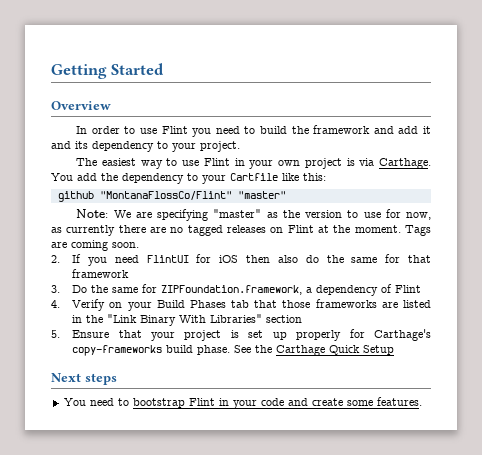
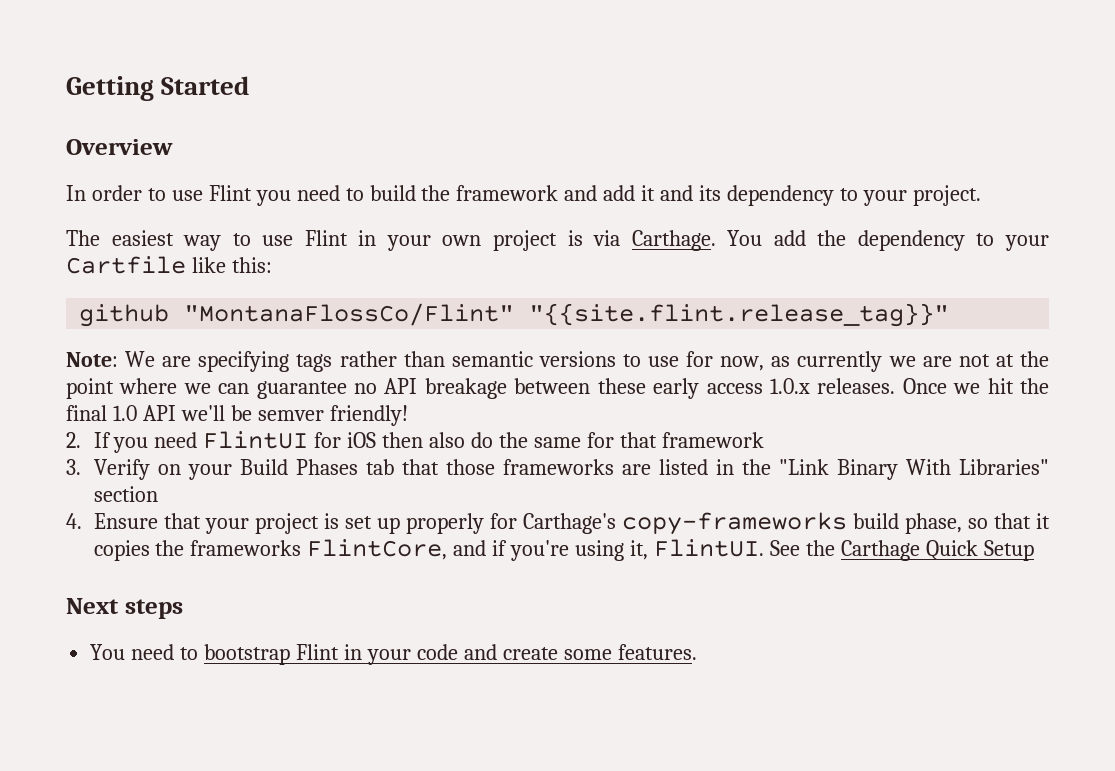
[237,191,286,199] "master" -> [529,303,950,327] "{{site.flint.release_tag}}"
[213,209,343,218] "master" as the version -> [296,351,616,372] tags rather than semantic versions
[118,225,431,236] [51,240,139,251] there are no tagged releases on Flint at the moment. Tags are coming soon. -> [888,351,1049,367] [66,378,1049,399] [66,405,408,426] we are not at the point where we can guarantee no API breakage between these early access 1.0.x releases. Once we hit the final 1.0 API we'll be semver friendly!
[72,284,422,296] [51,300,60,308] Do the same for ZIPFoundation.framework, a dependency of Flint // 4. -> (81, 467) none
[51,330,60,338] 5. -> [66,513,82,529] 4.
[197,345,231,355] phase. -> [904,513,1050,534] [93,539,765,561] phase, so that it copies the frameworks FlintCore, and if you're using it, FlintUI.

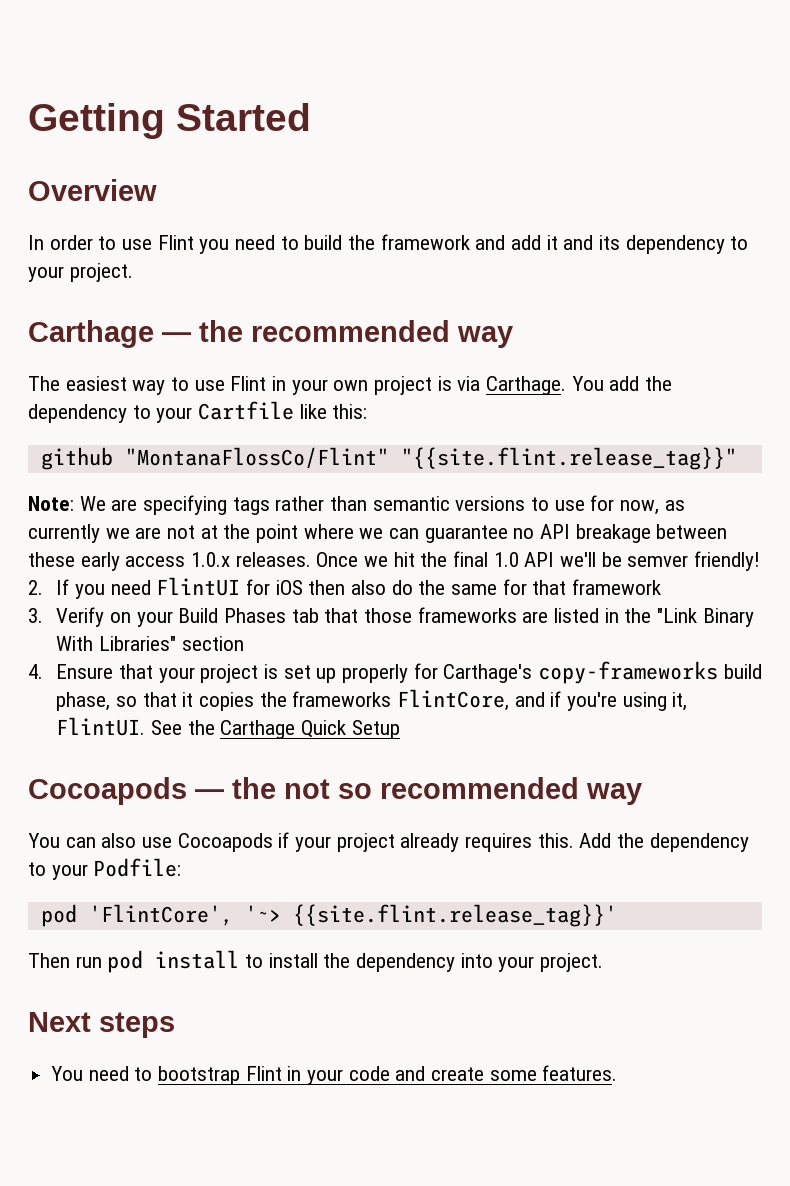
(981, 195) none -> [28,320,513,348] // Carthage — the recommended way
(1034, 550) none -> [28,777,642,805] [28,832,749,852] [28,858,182,880] [40,904,617,927] [28,950,604,973] // Cocoapods — the not so recommended way // You can also use Cocoapods if your project already requires this. Add the dependency to your Podfile: // pod 'FlintCore', '~> {{site.flint.release_tag}}' // Then run pod install to install the dependency into your project.

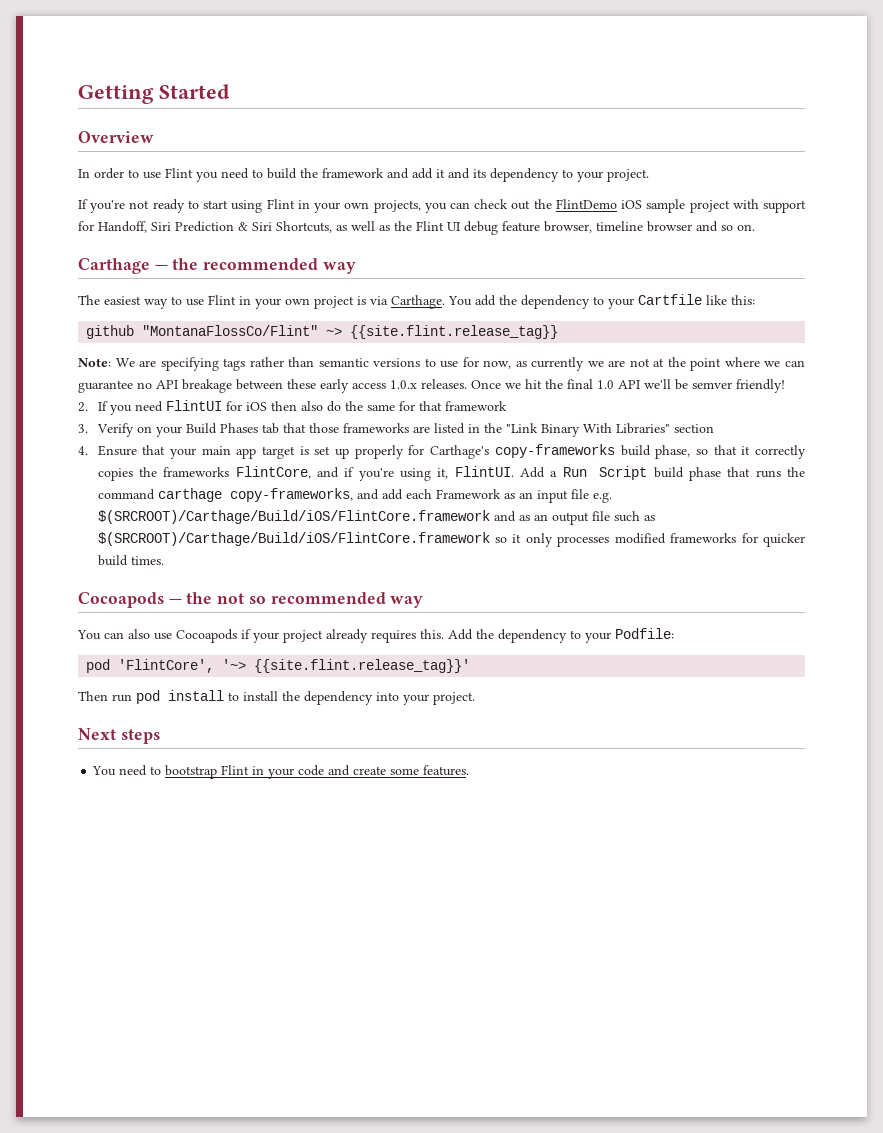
(133, 272) none -> [78,199,807,213] [78,221,755,235] // If you're not ready to start using Flint in your own projects, you can check out the FlintDemo iOS sample project with support for Handoff, Siri Prediction & Siri Shortcuts, as well as the Flint UI debug feature browser, timeline browser and so on.
[400,447,737,470] "{{site.flint.release_tag}}" -> [326,325,559,339] ~> {{site.flint.release_tag}}
[200,664,259,683] project -> [201,446,296,459] main app target
(194, 699) none -> [755,445,807,459] correctly
[151,720,400,739] See the Carthage Quick Setup -> [519,466,805,481] [97,488,612,503] [97,510,655,525] [97,532,806,547] [97,555,164,566] Add a Run Script build phase that runs the command carthage copy-frameworks, and add each Framework as an input file e.g. $(SRCROOT)/Carthage/Build/iOS/FlintCore.framework and as an output file such as $(SRCROOT)/Carthage/Build/iOS/FlintCore.framework so it only processes modified frameworks for quicker build times.

